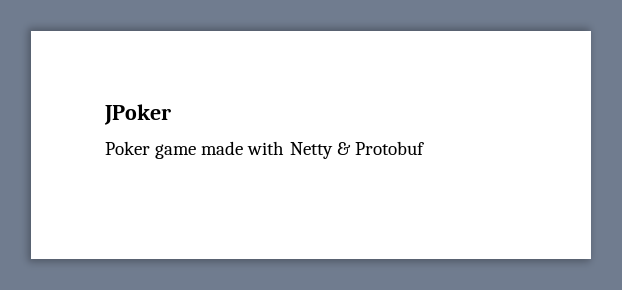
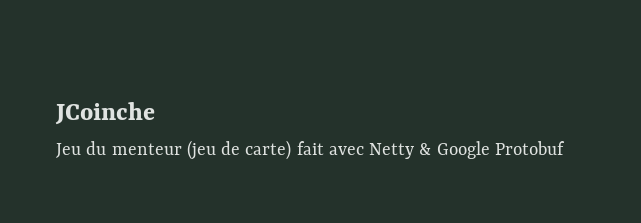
[104,104,171,125] [105,141,285,159] JPoker // Poker game made with -> [55,102,155,125] [56,140,364,160] JCoinche // Jeu du menteur (jeu de carte) fait avec
(351, 148) none -> [436,141,490,159] Google

